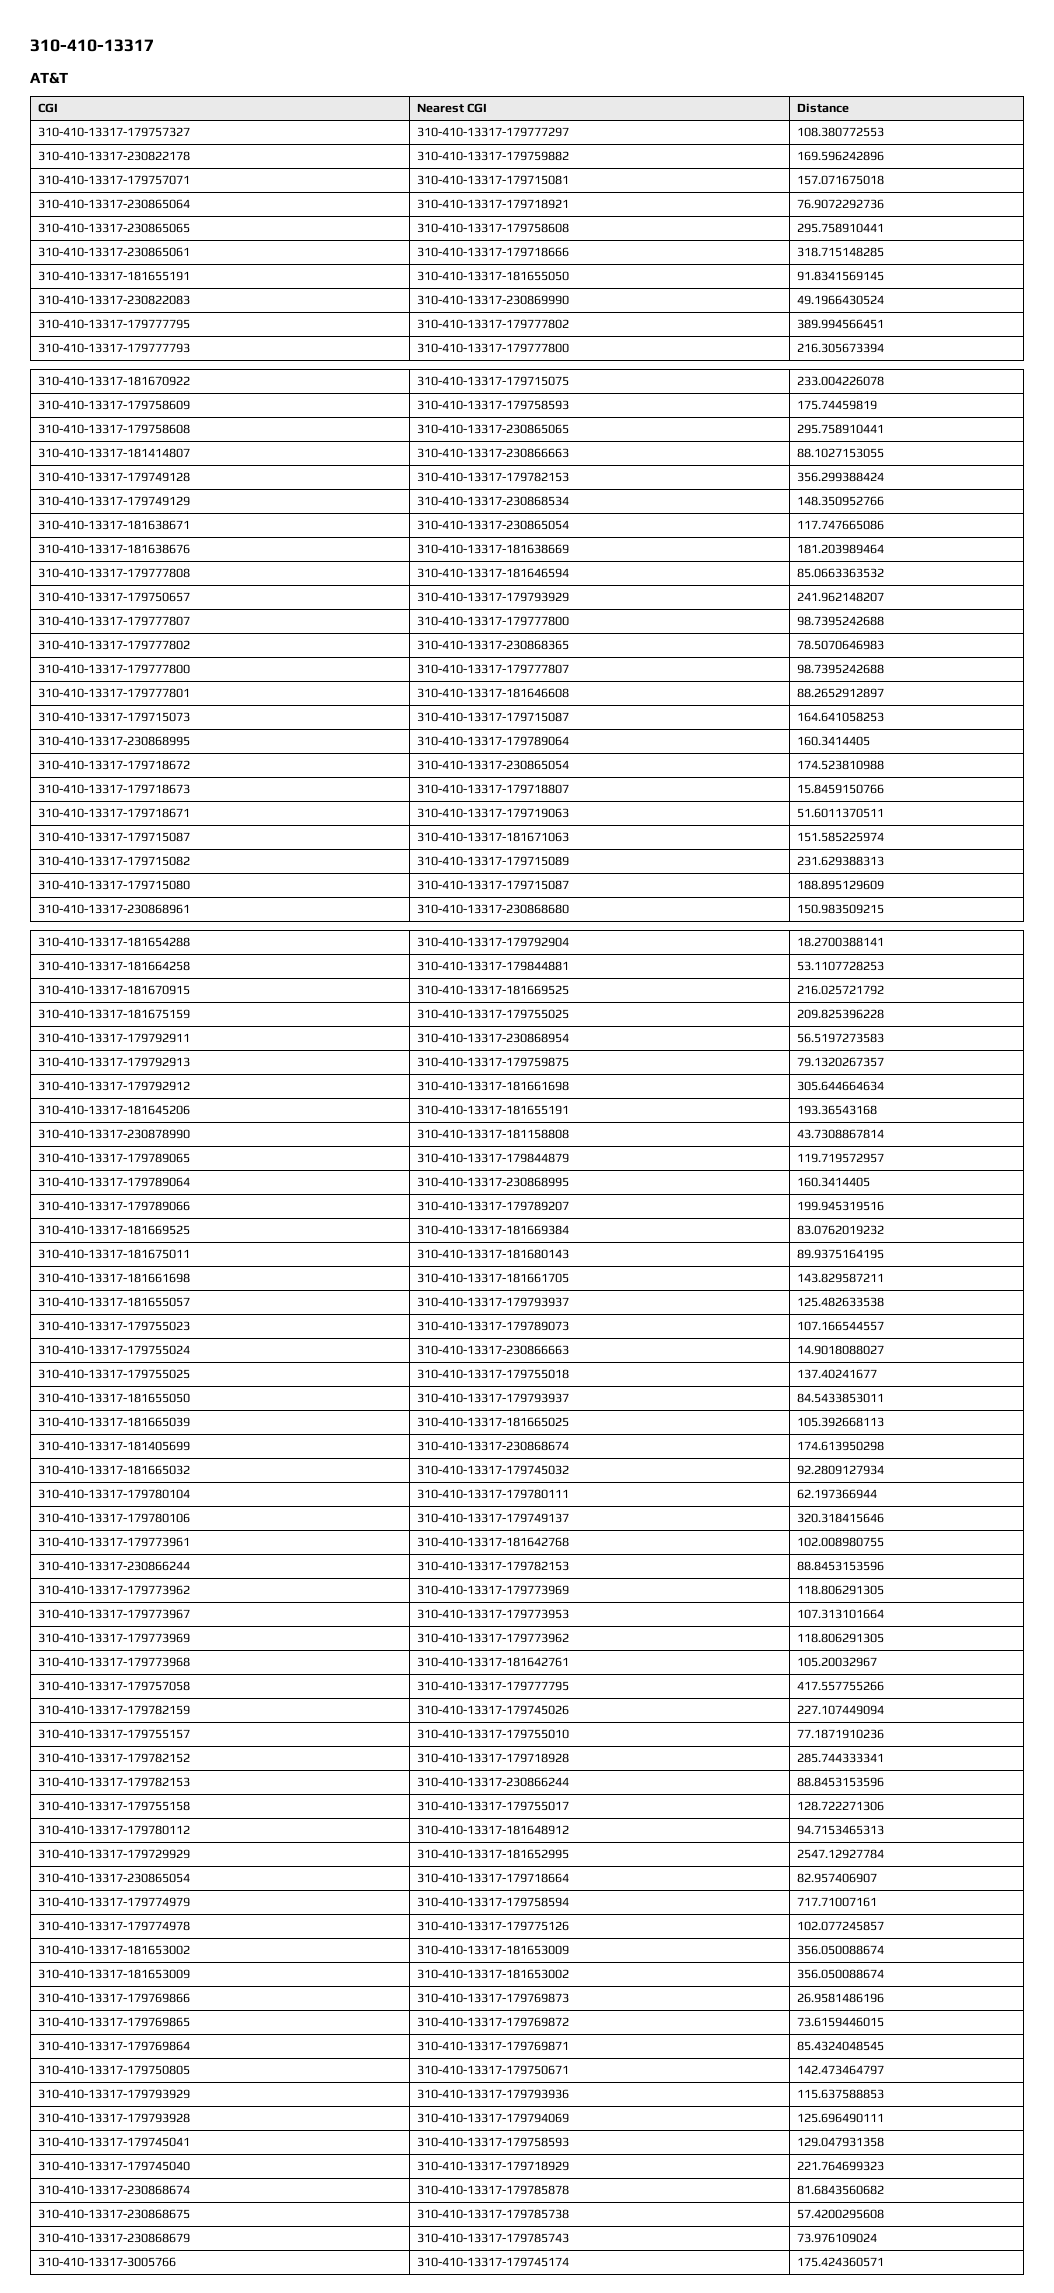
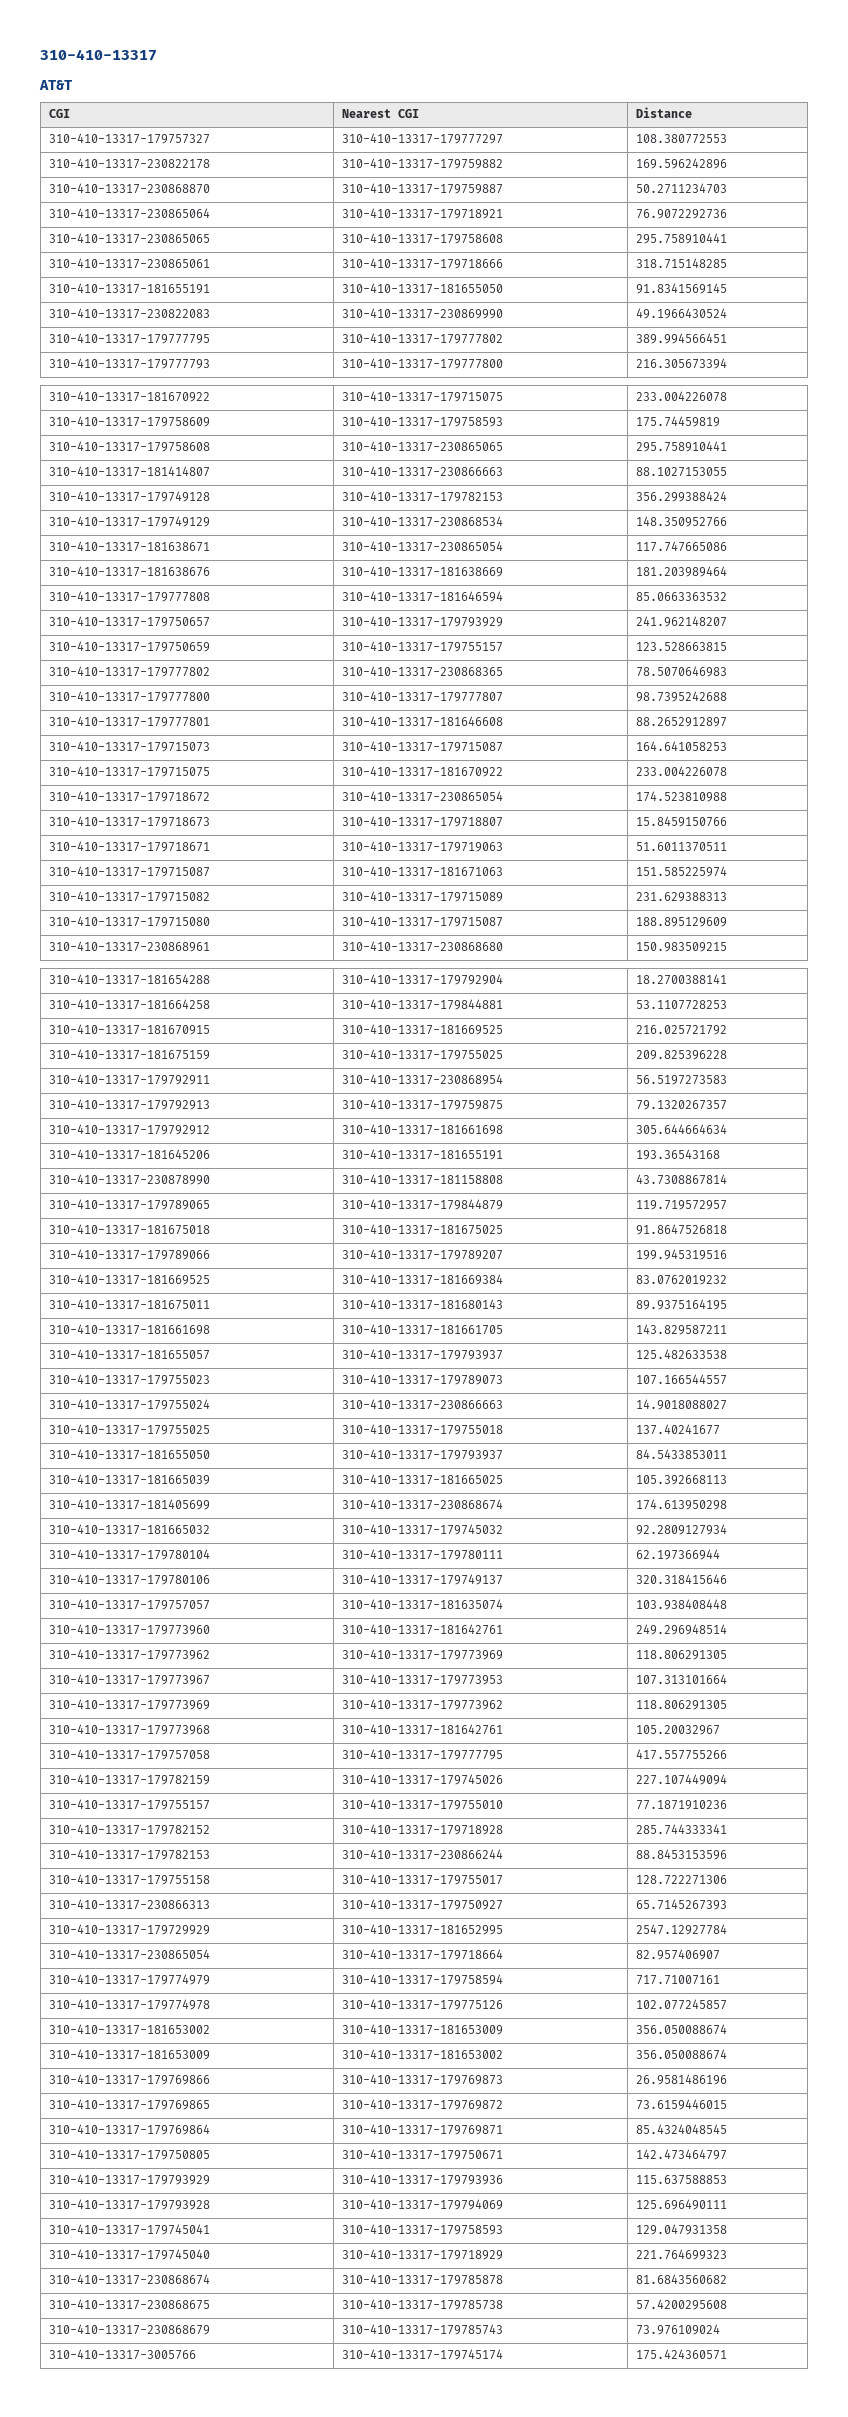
[37,175,190,185] [416,175,569,185] [796,175,884,185] 310-410-13317-179757071 | 310-410-13317-179715081 | 157.071675018 -> [48,183,210,194] [341,183,503,194] [635,183,727,194] 310-410-13317-230868870 | 310-410-13317-179759887 | 50.2711234703
[37,616,190,626] [416,616,569,626] [796,616,884,626] 310-410-13317-179777807 | 310-410-13317-179777800 | 98.7395242688 -> [48,641,210,652] [341,641,503,652] [635,642,727,651] 310-410-13317-179750659 | 310-410-13317-179755157 | 123.528663815
[37,736,190,746] [416,736,569,746] [796,736,870,746] 310-410-13317-230868995 | 310-410-13317-179789064 | 160.3414405 -> [48,766,210,777] [341,766,503,777] [635,766,727,777] 310-410-13317-179715075 | 310-410-13317-181670922 | 233.004226078
[37,1177,190,1187] [416,1177,569,1187] [796,1177,870,1187] 310-410-13317-179789064 | 310-410-13317-230868995 | 160.3414405 -> [48,1224,210,1235] [341,1224,503,1235] [635,1224,727,1235] 310-410-13317-181675018 | 310-410-13317-181675025 | 91.8647526818
[37,1537,190,1547] [416,1537,569,1547] [796,1537,884,1547] [37,1561,190,1571] [416,1561,569,1571] [796,1561,884,1571] 310-410-13317-179773961 | 310-410-13317-181642768 | 102.008980755 // 310-410-13317-230866244 | 310-410-13317-179782153 | 88.8453153596 -> [48,1599,210,1610] [341,1599,503,1610] [635,1599,727,1610] [48,1624,210,1635] [341,1624,503,1635] [635,1624,727,1635] 310-410-13317-179757057 | 310-410-13317-181635074 | 103.938408448 // 310-410-13317-179773960 | 310-410-13317-181642761 | 249.296948514
[37,1825,190,1835] [416,1825,569,1835] [796,1825,884,1835] 310-410-13317-179780112 | 310-410-13317-181648912 | 94.7153465313 -> [48,1899,210,1910] [341,1899,503,1910] [635,1899,727,1910] 310-410-13317-230866313 | 310-410-13317-179750927 | 65.7145267393

